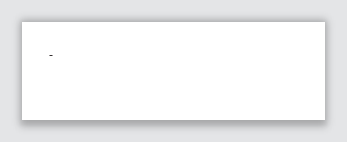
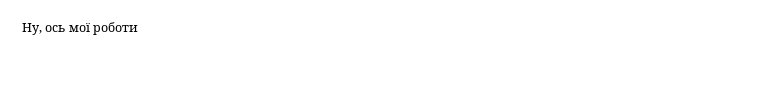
[49,55,53,59] - -> [22,22,139,35] Ну, ось мої роботи

